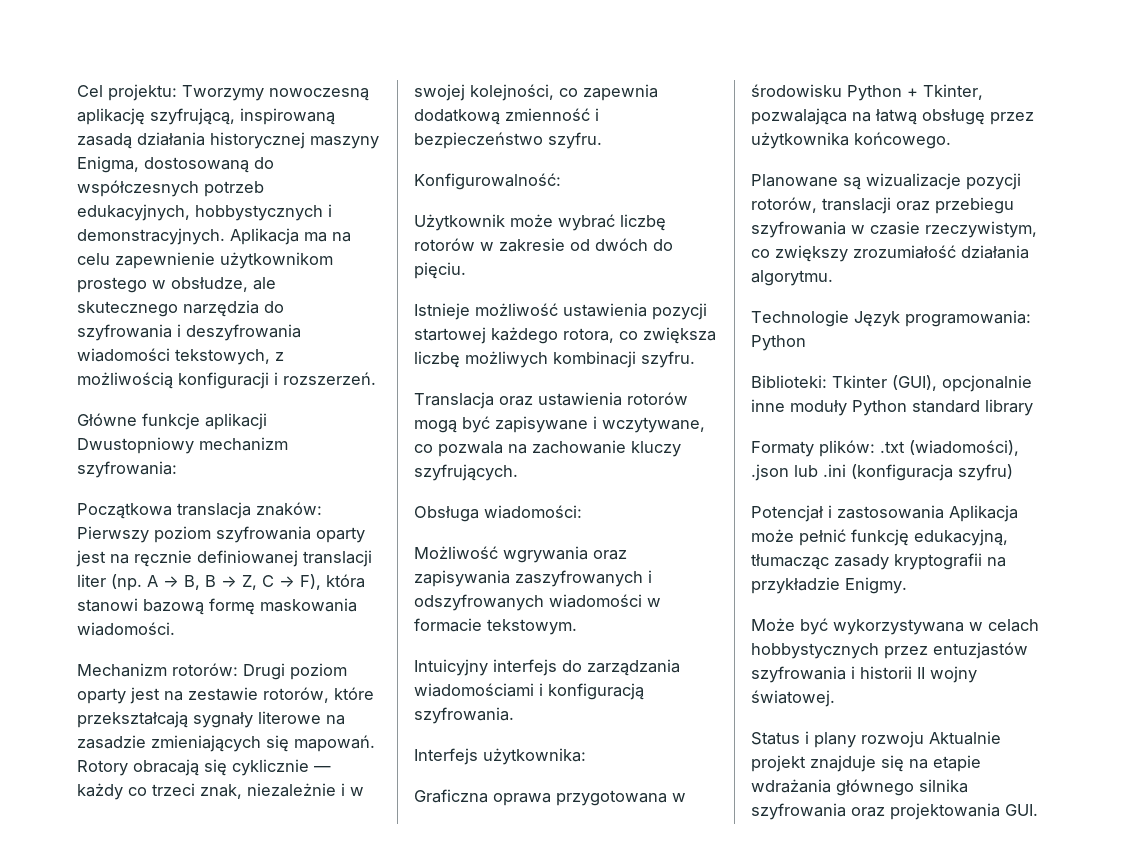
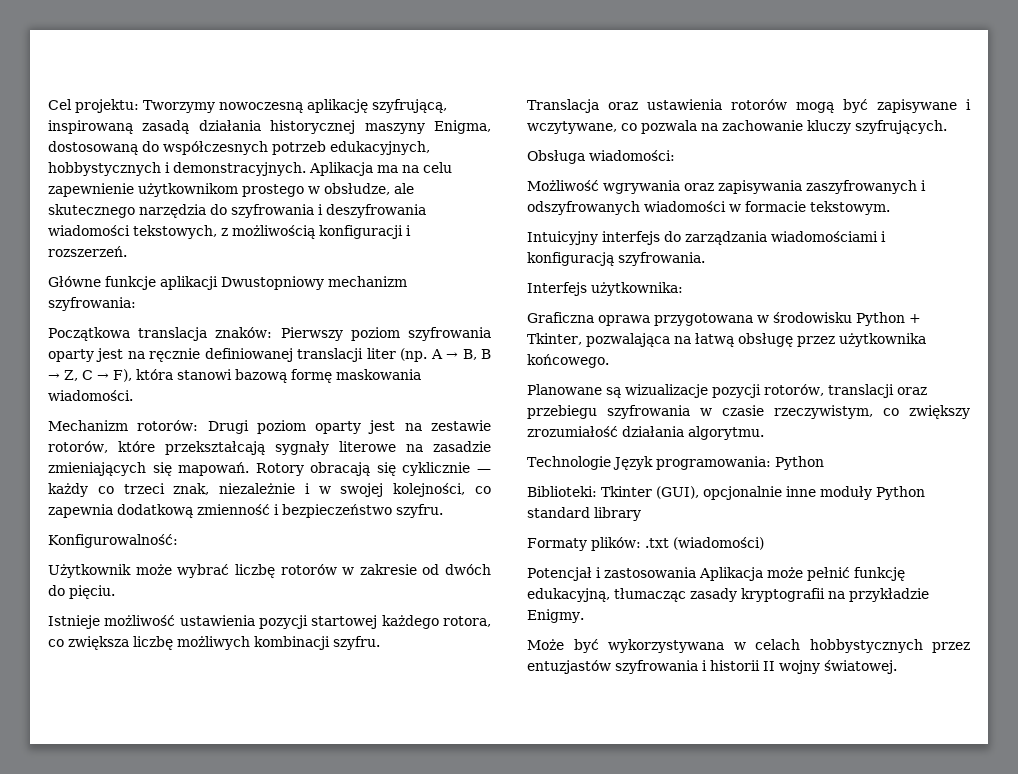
[909,440,1019,456] [751,464,1013,481] (wiadomości), .json lub .ini (konfiguracja szyfru) -> [673,537,764,550] (wiadomości)
[751,731,1001,748] [751,755,981,772] [751,779,968,796] [751,803,1038,820] // Status i plany rozwoju Aktualnie projekt znajduje się na etapie wdrażania głównego silnika szyfrowania oraz projektowania GUI. -> (897, 667) none

